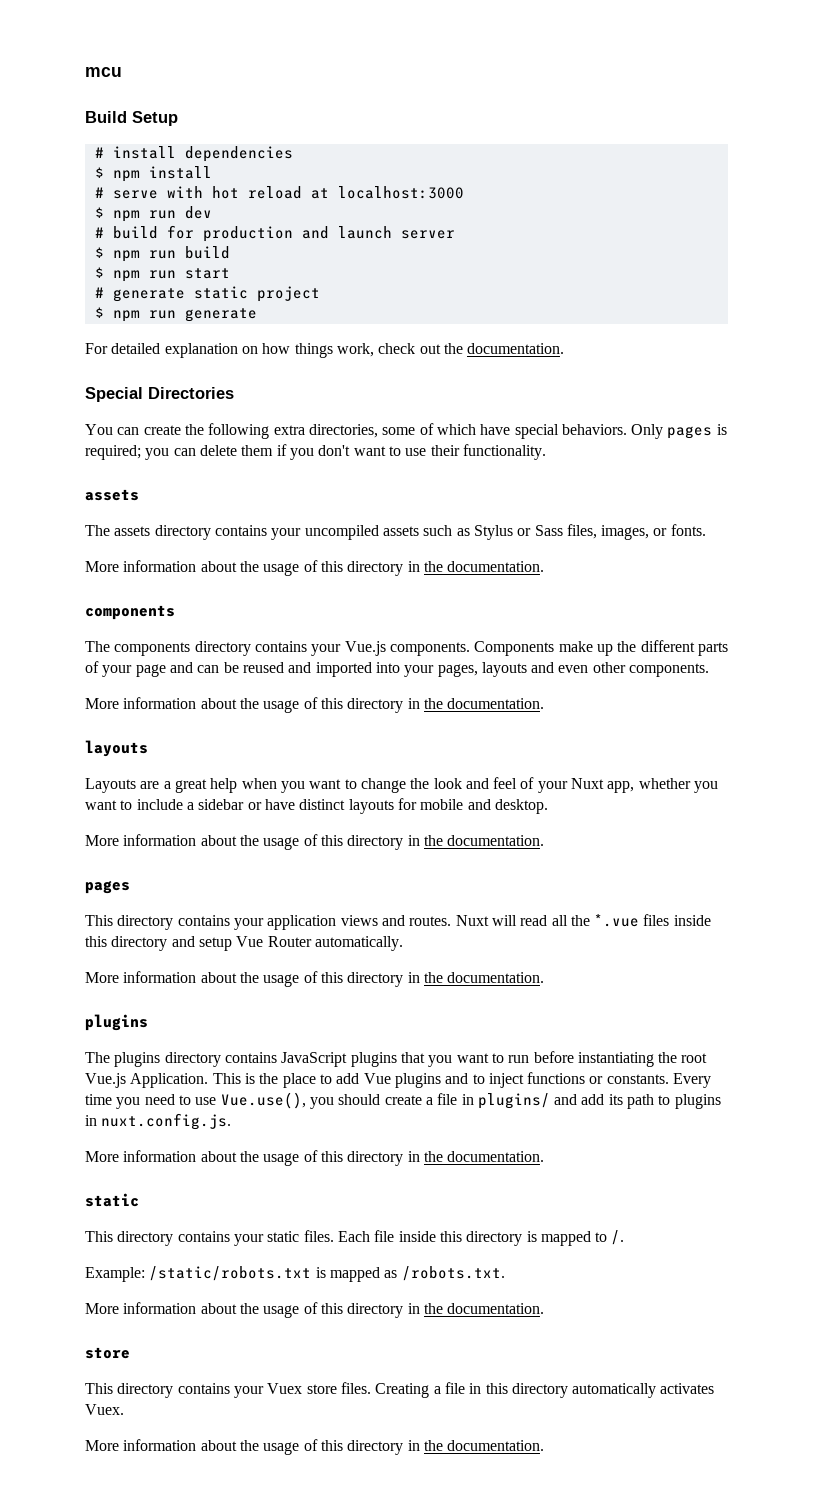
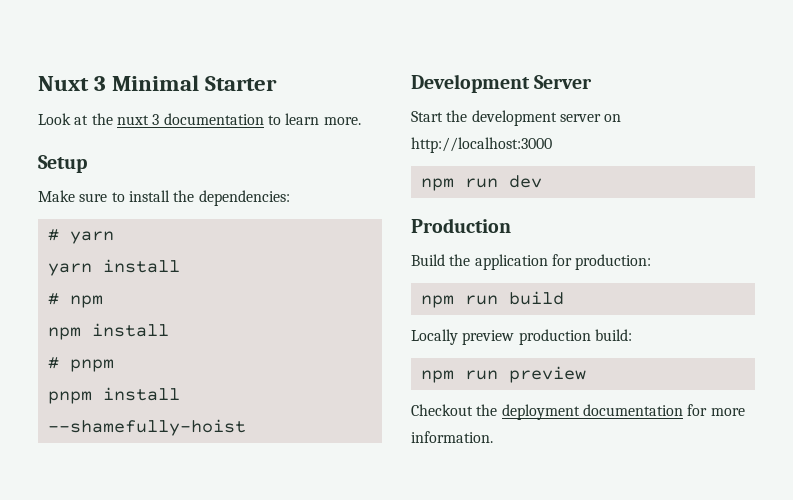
[85,67,122,77] [85,111,178,126] [94,146,293,162] [94,167,104,178] mcu // Build Setup // # install dependencies // $ -> [38,75,278,91] [38,113,361,125] [38,155,87,173] [38,190,290,206] [47,229,114,244] [47,259,180,276] [47,293,103,308] Nuxt 3 Minimal Starter // Look at the nuxt 3 documentation to learn more. // Setup // Make sure to install the dependencies: // # yarn // yarn install // # npm //
[112,186,464,199] [94,206,212,222] [94,225,455,242] [94,246,230,262] [94,267,230,282] [94,286,320,302] [94,307,257,322] [85,343,565,358] [85,387,234,402] [85,423,727,439] [85,444,546,460] [85,489,139,501] [85,524,706,540] [85,560,545,576] [85,605,175,620] [85,640,728,656] [85,661,710,677] [85,697,545,713] [85,740,148,757] [85,777,719,793] [85,798,548,814] [85,834,545,850] [85,880,130,894] [85,914,711,930] [85,936,403,951] [85,971,545,987] [85,1014,148,1031] [85,1051,708,1067] [85,1072,712,1088] [85,1092,721,1109] [85,1113,232,1130] [85,1150,545,1166] [85,1193,139,1207] [85,1230,625,1246] [85,1266,505,1282] [85,1302,545,1318] [85,1347,130,1359] [85,1382,715,1398] [85,1404,124,1415] [85,1439,545,1455] serve with hot reload at localhost:3000 // $ npm run dev // # build for production and launch server // $ npm run build // $ npm run start // # generate static project // $ npm run generate // For detailed explanation on how things work, check out the documentation. // Special Directories // You can create the following extra directories, some of which have special behaviors. Only pages is required; you can delete them if you don't want to use their functionality. // assets // The assets directory contains your uncompiled assets such as Stylus or Sass files, images, or fonts. // More information about the usage of this directory in the documentation. // components // The components directory contains your Vue.js components. Components make up the different parts of your page and can be reused and imported into your pages, layouts and even other components. // More information about the usage of this directory in the documentation. // layouts // Layouts are a great help when you want to change the look and feel of your Nuxt app, whether you want to include a sidebar or have distinct layouts for mobile and desktop. // More information about the usage of this directory in the documentation. // pages // This directory contains your application views and routes. Nuxt will read all the *.vue files inside this directory and setup Vue Router automatically. // More information about the usage of this directory in the documentation. // plugins // The plugins directory contains JavaScript plugins that you want to run before instantiating the root Vue.js Application. This is the place to add Vue plugins and to inject functions or constants. Every time you need to use Vue.use(), you should create a file in plugins/ and add its path to plugins in nuxt.config.js. // More information about the usage of this directory in the documentation. // static // This directory contains your static files. Each file inside this directory is mapped to /. // Example: /static/robots.txt is mapped as /robots.txt. // More information about the usage of this directory in the documentation. // store // This directory contains your Vuex store files. Creating a file in this directory automatically activates Vuex. // More information about the usage of this directory in the documentation. -> [69,359,114,372] [47,387,180,404] [47,419,246,436] [411,74,593,93] [411,110,622,126] [411,137,552,153] [420,175,542,191] [411,218,511,233] [411,254,652,270] [420,291,564,308] [411,329,632,345] [420,366,586,383] [411,404,745,420] [411,431,493,443] pnpm // pnpm install --shamefully-hoist // Development Server // Start the development server on http://localhost:3000 // npm run dev // Production // Build the application for production: // npm run build // Locally preview production build: // npm run preview // Checkout the deployment documentation for more information.

